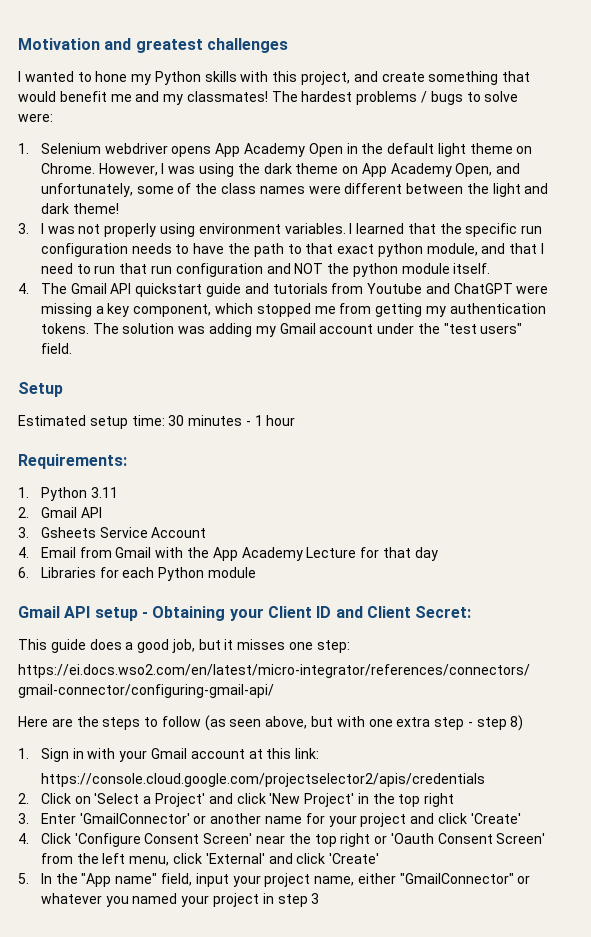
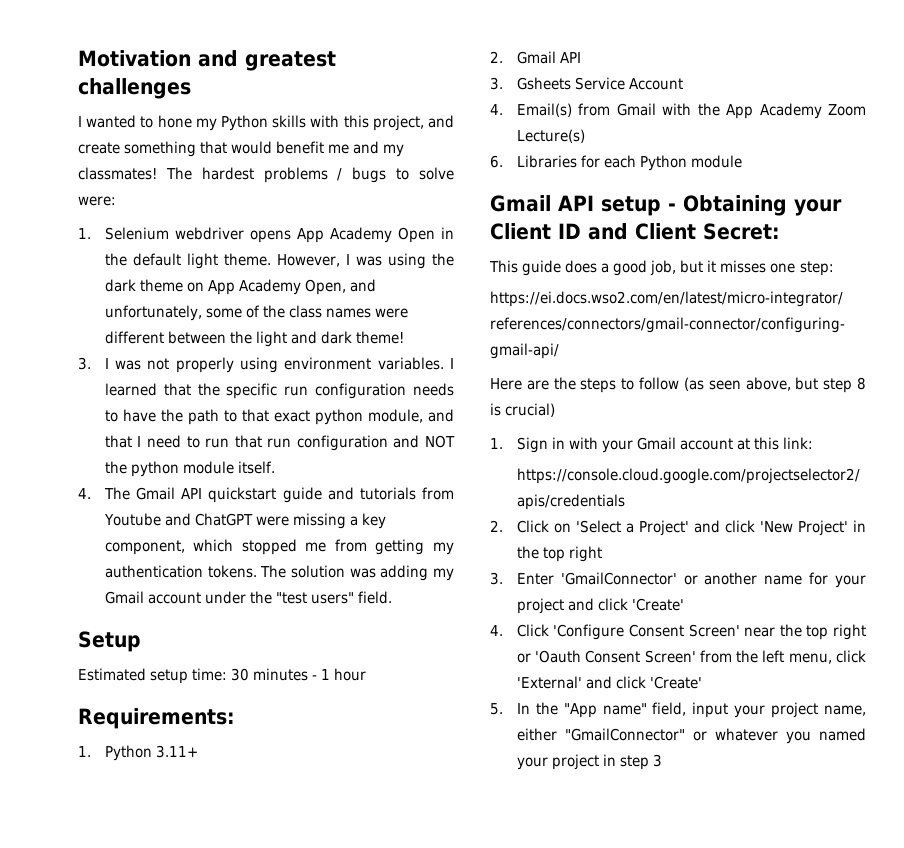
[469,143,533,154] [40,163,95,174] theme on Chrome. -> [223,253,271,266] theme.
[90,487,118,498] 3.11 -> [155,745,198,758] 3.11+
[40,547,76,558] Email -> [516,103,572,117] Email(s)
[306,547,438,561] Lecture for that day -> [828,104,866,116] [516,129,585,143] Zoom Lecture(s)
[336,715,524,731] with one extra step - step 8) -> [823,377,866,393] [490,403,556,417] step 8 is crucial)

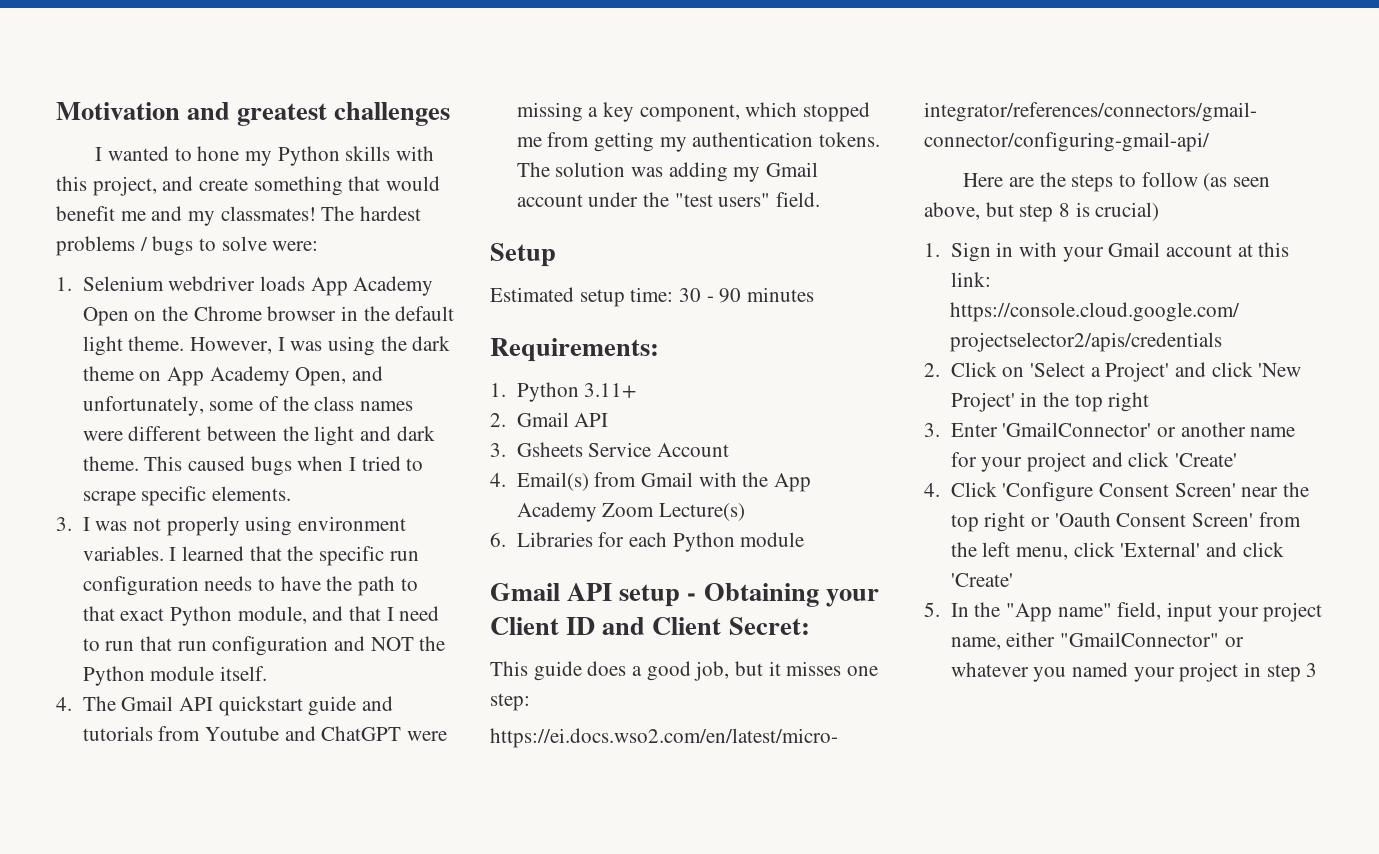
[249,230,291,243] opens -> [259,276,305,291] loads
(435, 235) none -> [134,306,337,321] on the Chrome browser
[356,331,405,344] theme! -> [82,456,424,476] [82,486,291,506] theme. This caused bugs when I tried to scrape specific elements.
[314,409,363,425] python -> [169,606,232,626] Python
[130,461,179,477] python -> [82,666,145,686] Python
(250, 674) none -> [706,288,742,303] - 90
[312,668,367,681] - 1 hour -> (815, 294) none

